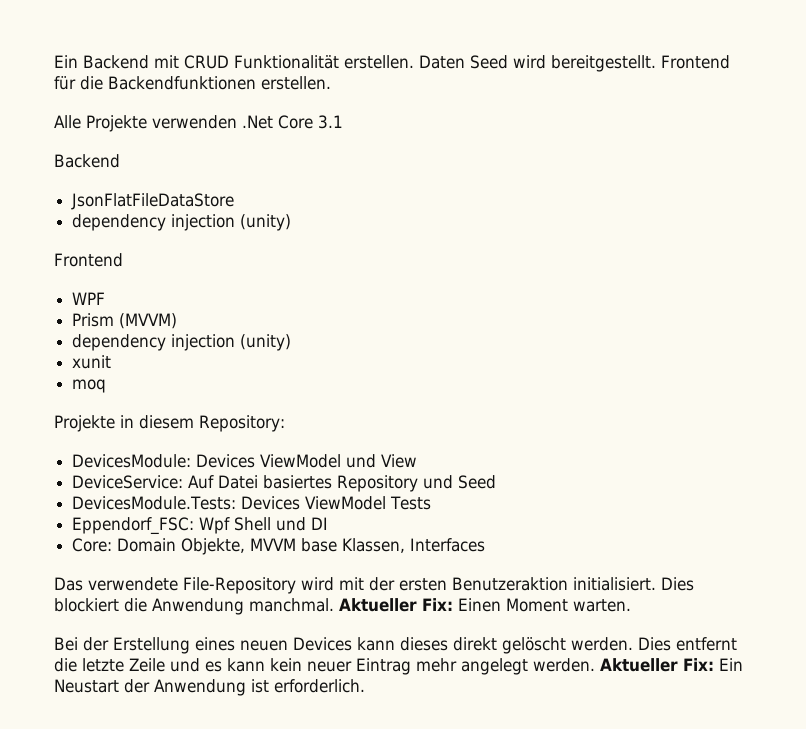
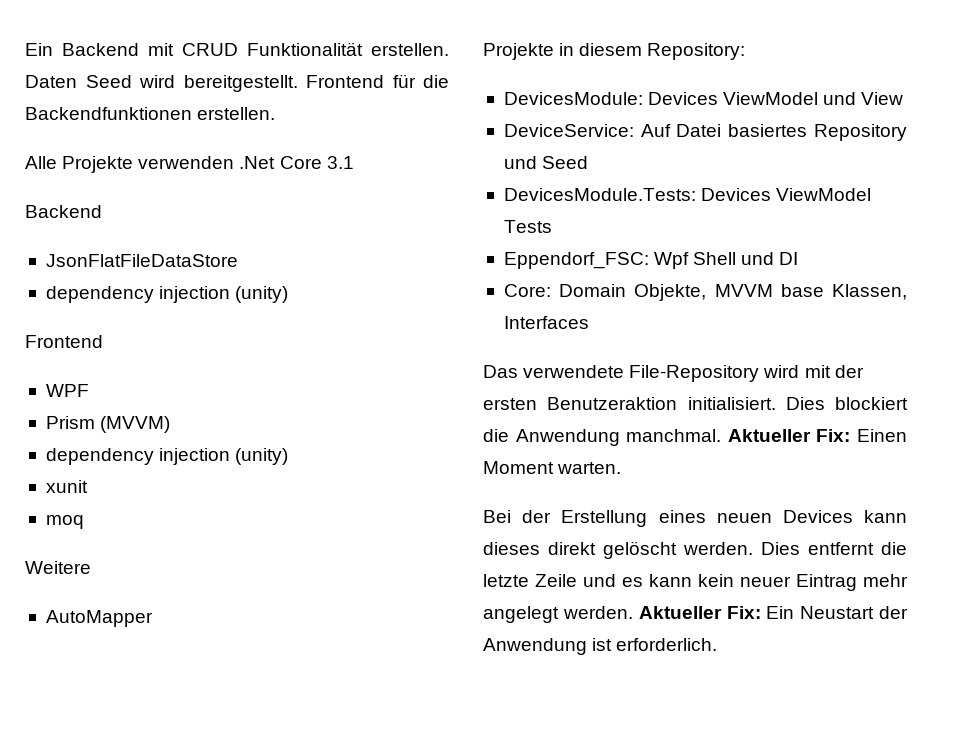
(107, 386) none -> [25,561,91,574] [45,610,153,627] // Weitere // AutoMapper

